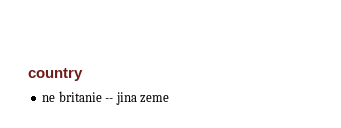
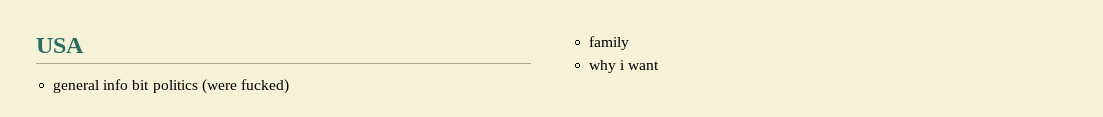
[28,68,83,81] [42,91,170,105] country // ne britanie -- jina zeme -> [36,38,84,53] [53,79,289,94] [589,36,630,50] [589,60,660,73] USA // general info bit politics (were fucked) // family // why i want

